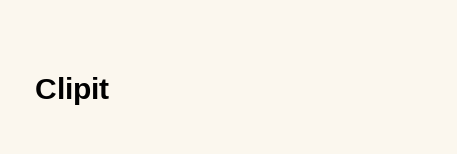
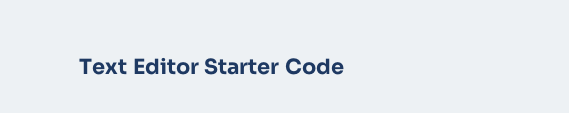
[35,77,109,105] Clipit -> [79,57,345,75] Text Editor Starter Code

